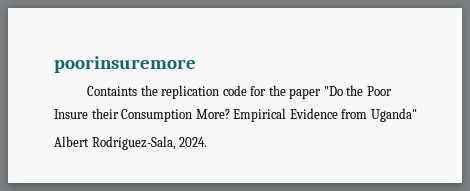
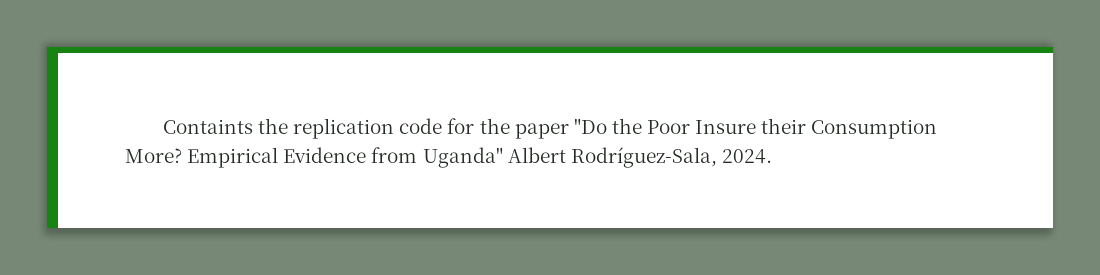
[54,56,196,73] poorinsuremore // -> (162, 126) none
(417, 115) // -> (503, 157) none

